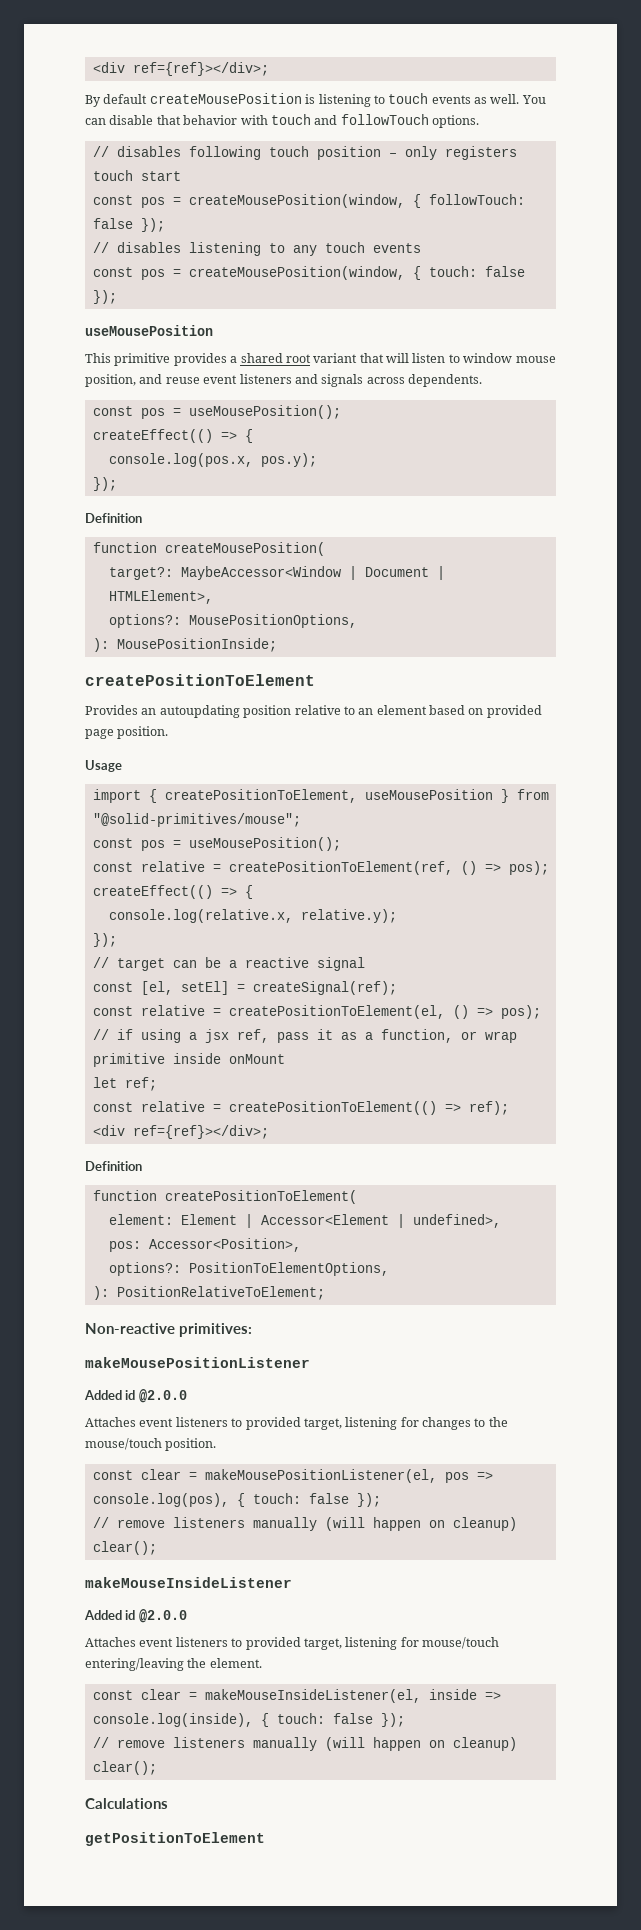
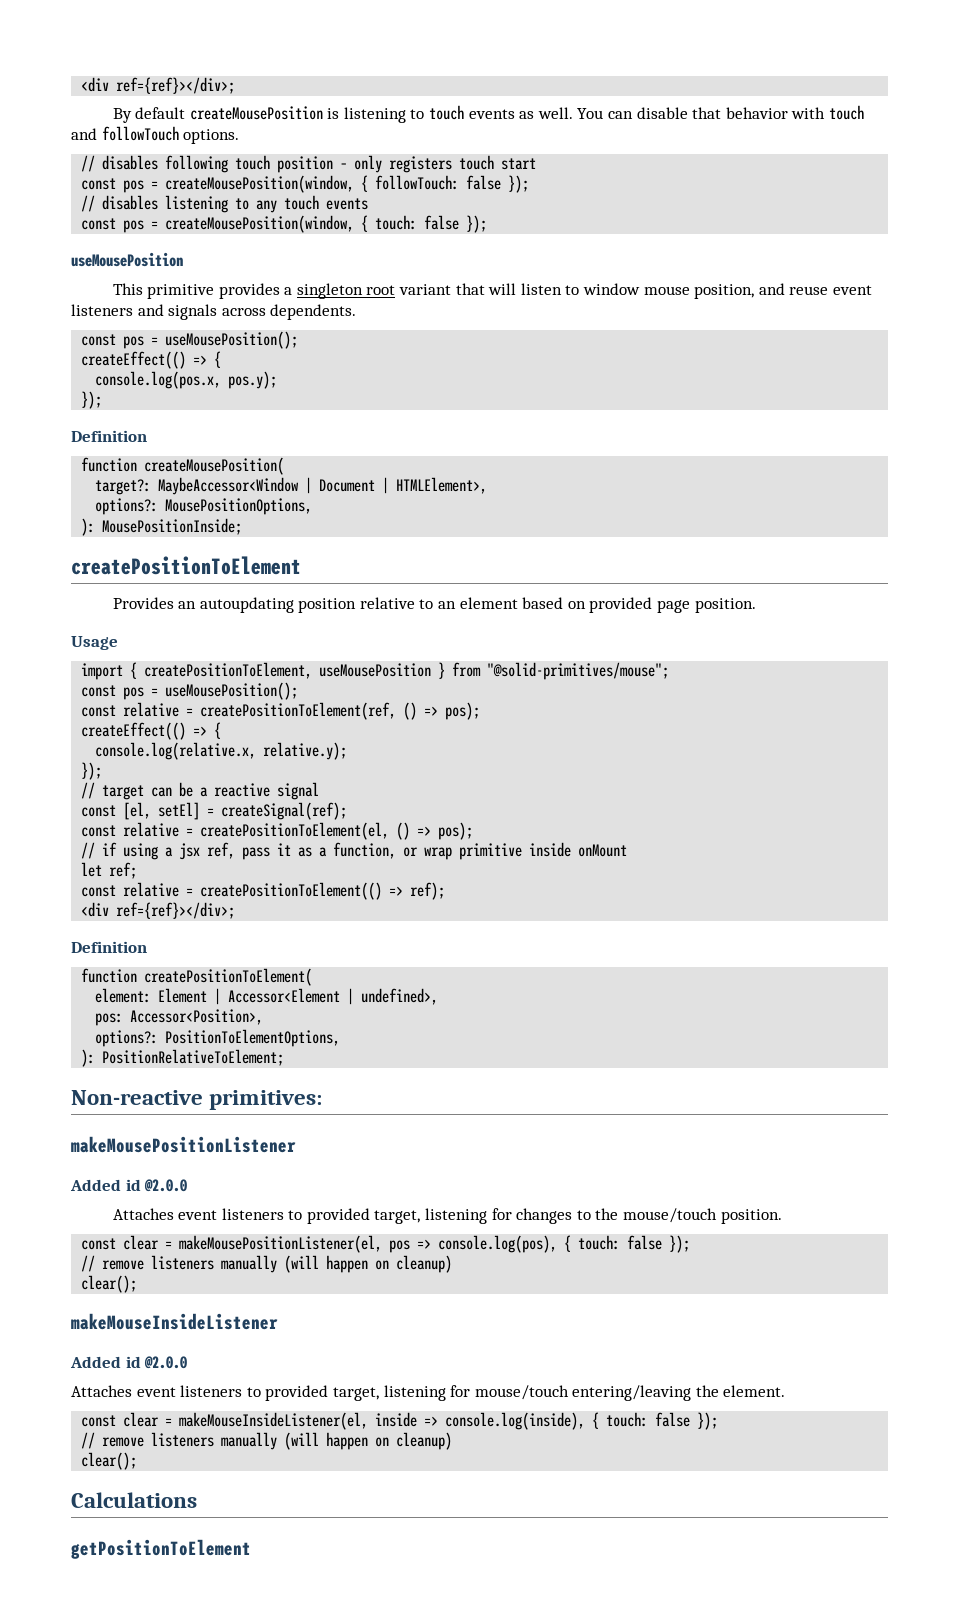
[240,353,283,363] shared -> [296,283,363,299] singleton

